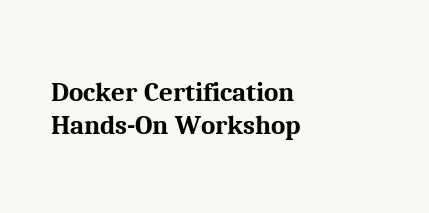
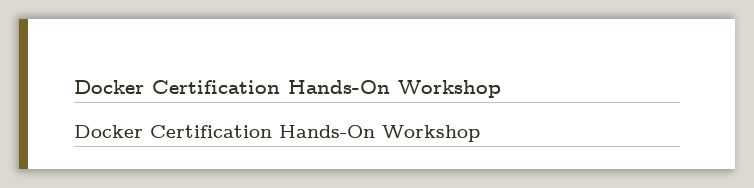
[51,82,295,101] [51,115,301,140] Docker Certification Hands-On Workshop -> [74,80,501,98] [74,125,480,142] Docker Certification Hands-On Workshop // Docker Certification Hands-On Workshop

